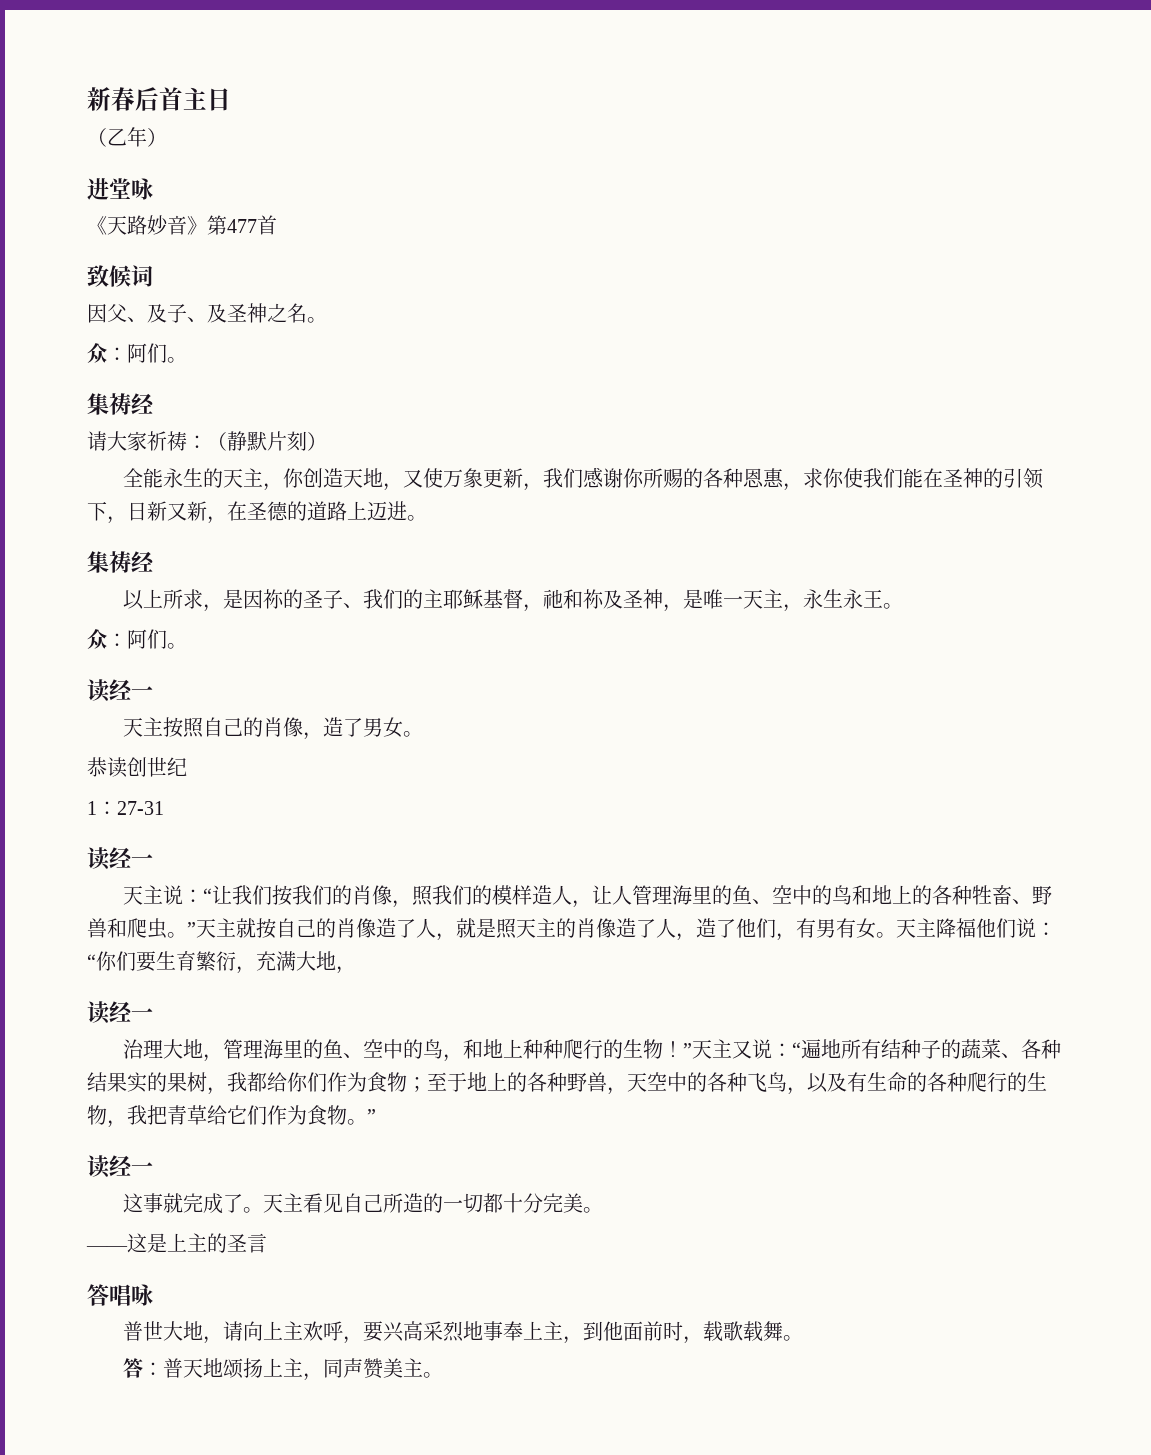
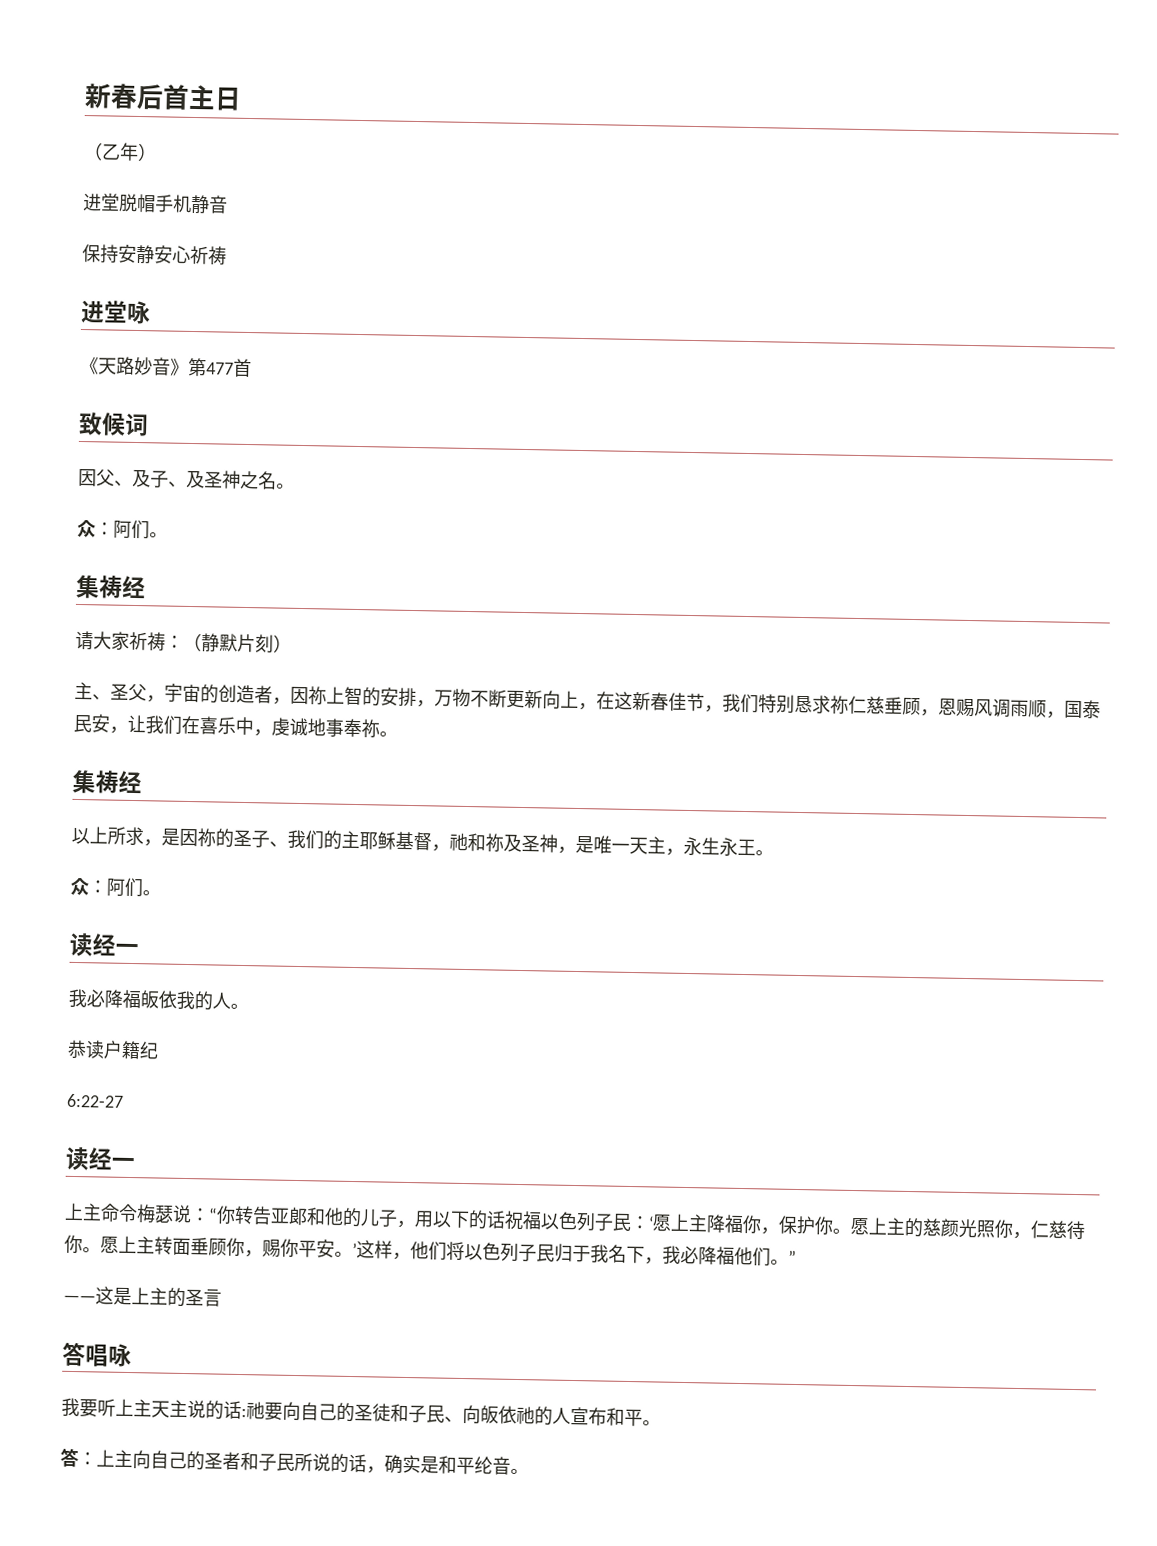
(167, 137) none -> [83,193,228,214] [82,243,227,266] // 进堂脱帽手机静音 // 保持安静安心祈祷
[123,467,1045,491] [87,501,407,524] 全能永生的天主，你创造天地，又使万象更新，我们感谢你所赐的各种恩惠，求你使我们能在圣神的引领下，日新又新，在圣德的道路上迈进 -> [74,681,1101,719] [73,714,380,738] 主、圣父，宇宙的创造者，因祢上智的安排，万物不断更新向上，在这新春佳节，我们特别恳求祢仁慈垂顾，恩赐风调雨顺，国泰民安，让我们在喜乐中，虔诚地事奉祢
[123,717,404,740] 天主按照自己的肖像，造了男女 -> [68,988,231,1011] 我必降福皈依我的人
[127,757,167,777] 创世 -> [103,1040,141,1060] 户籍
[87,801,164,815] [87,847,153,870] [123,885,1053,908] [87,918,1056,941] [87,951,356,974] [87,1001,153,1024] [123,1039,1062,1062] [87,1072,1047,1095] [87,1105,376,1128] [87,1155,153,1178] [123,1193,604,1214] 1：27-31 // 读经一 // 天主说：“让我们按我们的肖像，照我们的模样造人，让人管理海里的鱼、空中的鸟和地上的各种牲畜、野兽和爬虫。”天主就按自己的肖像造了人，就是照天主的肖像造了人，造了他们，有男有女。天主降福他们说：“你们要生育繁衍，充满大地， // 读经一 // 治理大地，管理海里的鱼、空中的鸟，和地上种种爬行的生物！”天主又说：“遍地所有结种子的蔬菜、各种结果实的果树，我都给你们作为食物；至于地上的各种野兽，天空中的各种飞鸟，以及有生命的各种爬行的生物，我把青草给它们作为食物。” // 读经一 // 这事就完成了。天主看见自己所造的一切都十分完美。 -> [66,1093,124,1108] [65,1146,136,1171] [64,1202,1086,1241] [64,1234,797,1267] 6:22-27 // 读经一 // 上主命令梅瑟说：“你转告亚郞和他的儿子，用以下的话祝福以色列子民：‘愿上主降福你，保护你。愿上主的慈颜光照你，仁慈待你。愿上主转面垂顾你，赐你平安。’这样，他们将以色列子民归于我名下，我必降福他们。”
[123,1321,804,1344] [123,1358,424,1381] 普世大地，请向上主欢呼，要兴高采烈地事奉上主，到他面前时，载歌载舞。 // 答：普天地颂扬上主，同声赞美主 -> [61,1397,661,1427] [60,1447,511,1475] 我要听上主天主说的话:祂要向自己的圣徒和子民、向皈依祂的人宣布和平。 // 答：上主向自己的圣者和子民所说的话，确实是和平纶音

